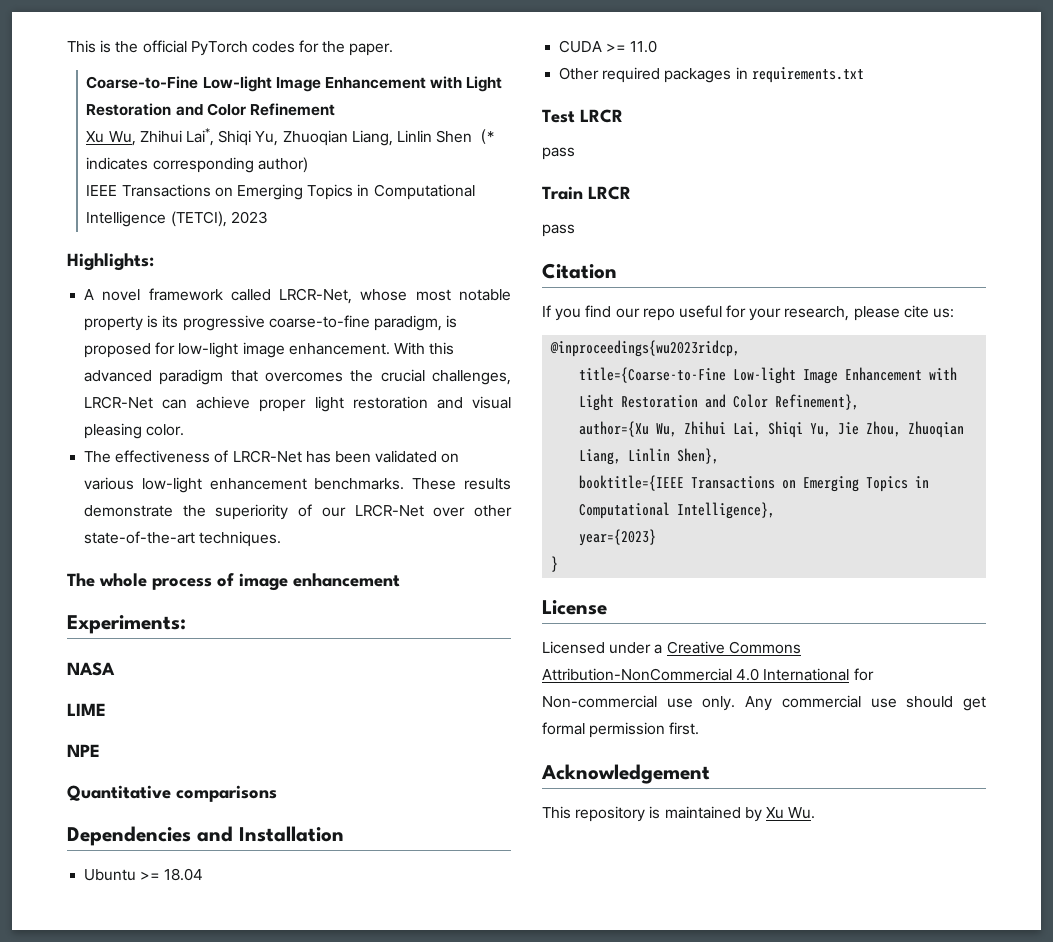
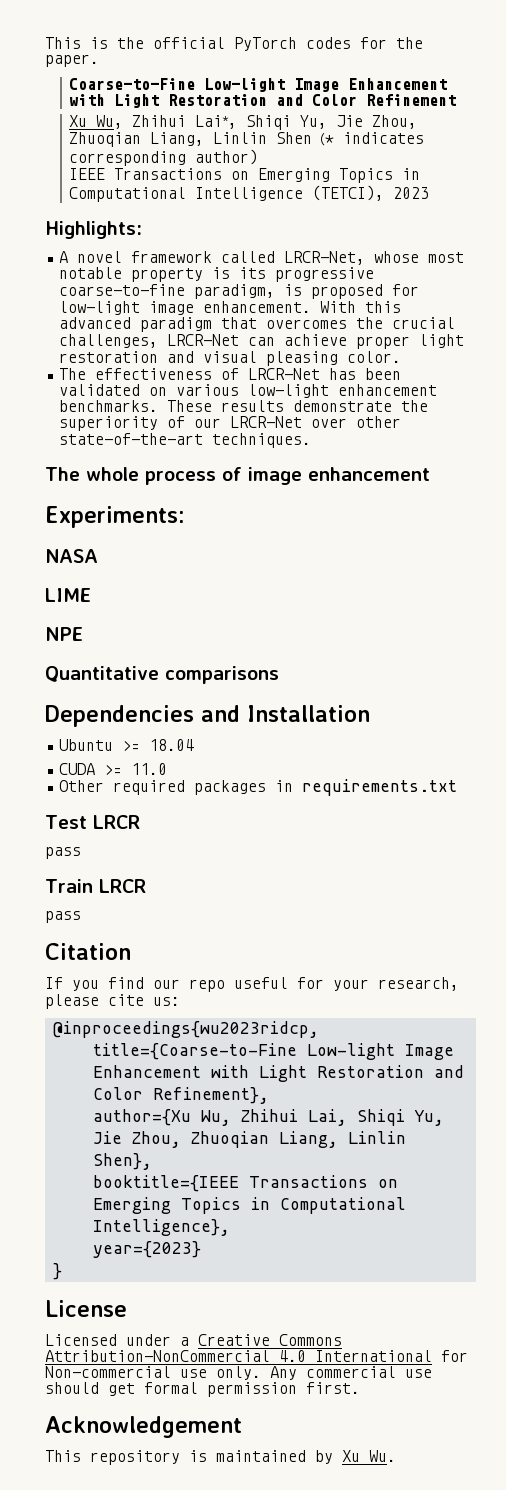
(279, 138) none -> [336,115,418,129] Jie Zhou,

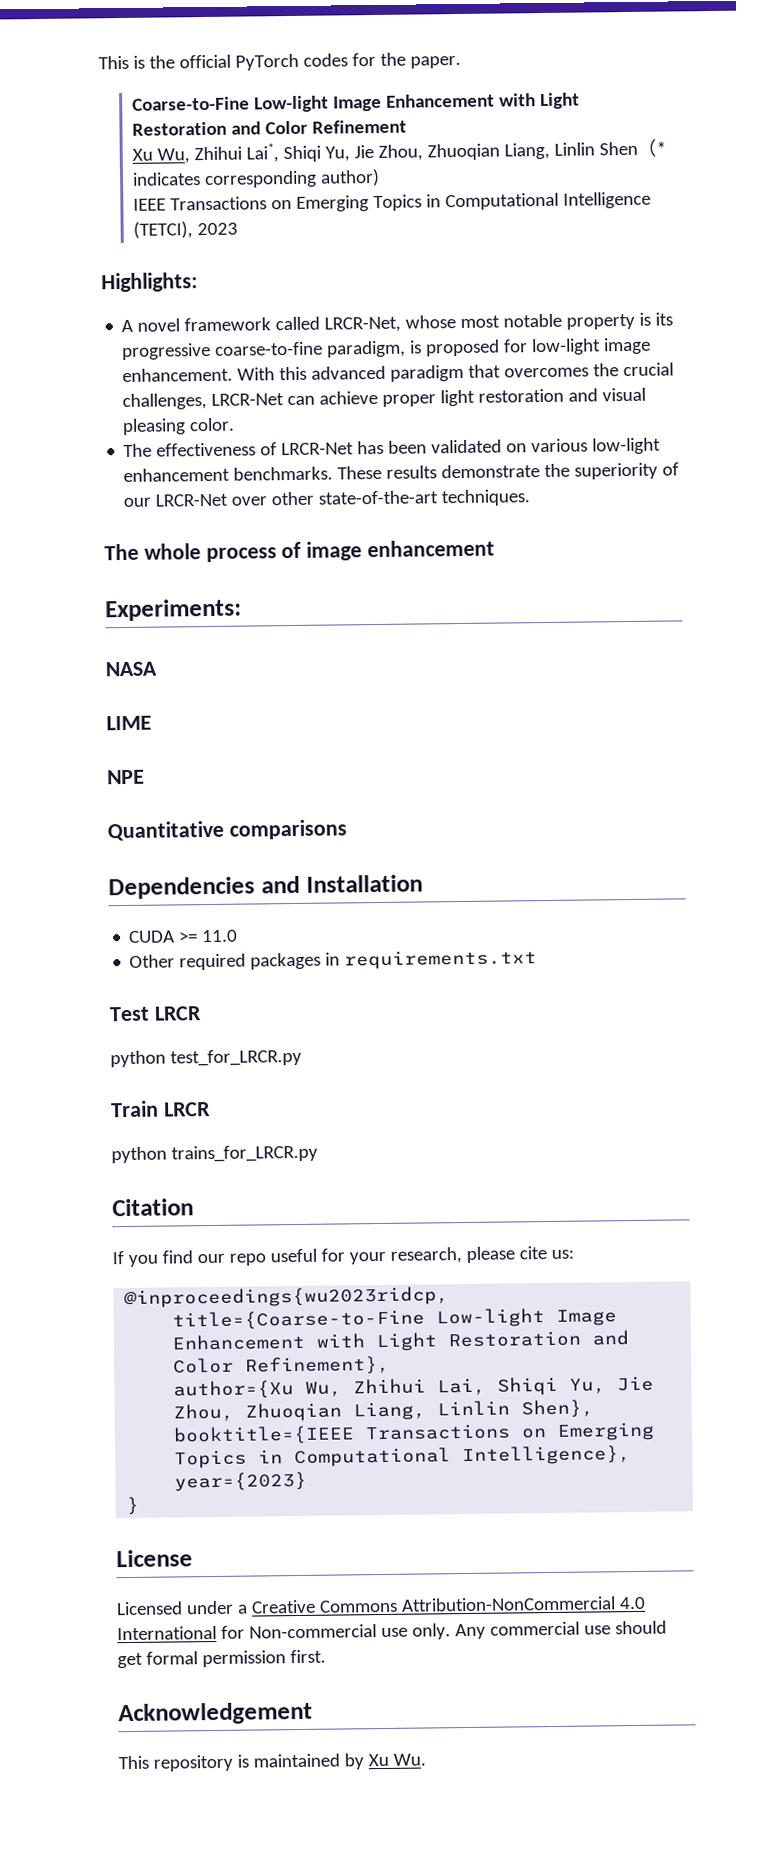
[59,739,195,751] // Ubuntu >= 18.04 -> (423, 883) none
[45,847,81,859] pass -> [110,1048,302,1068] python test_for_LRCR.py
[45,911,81,923] pass -> [111,1144,318,1164] python trains_for_LRCR.py

